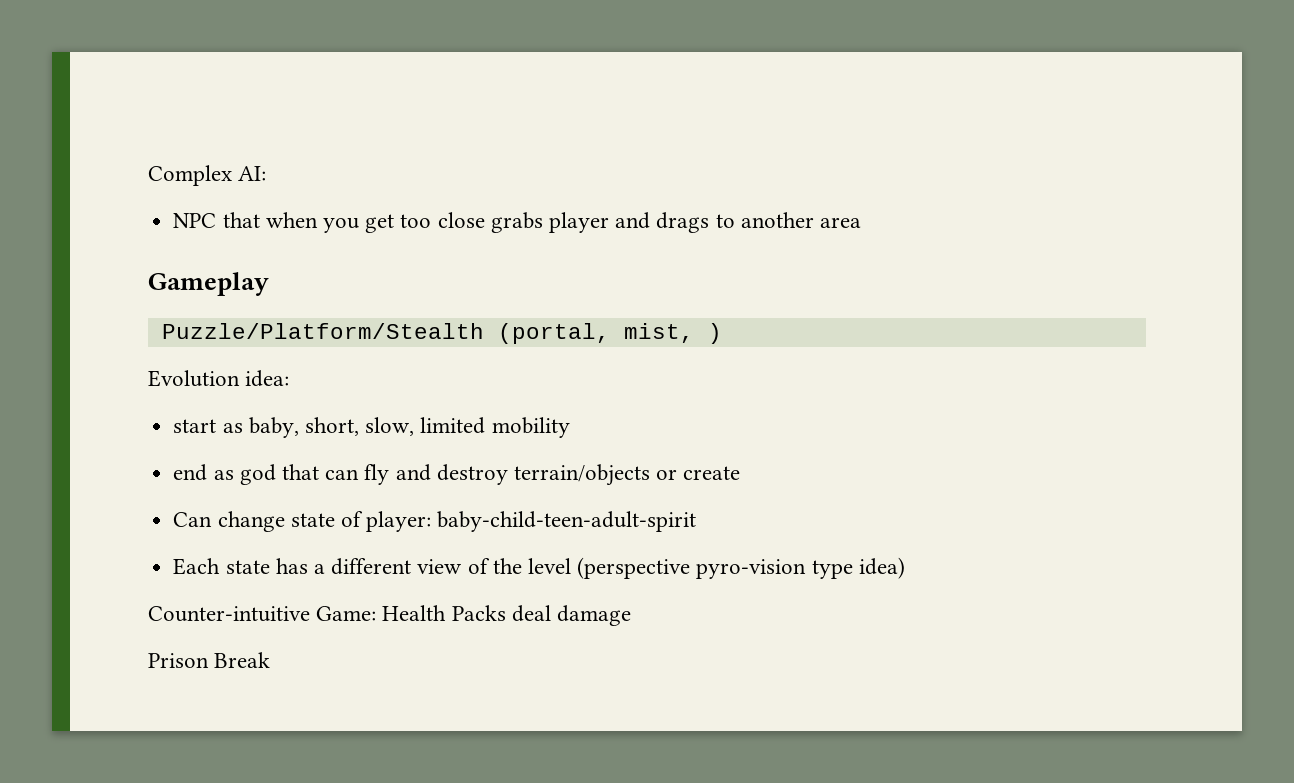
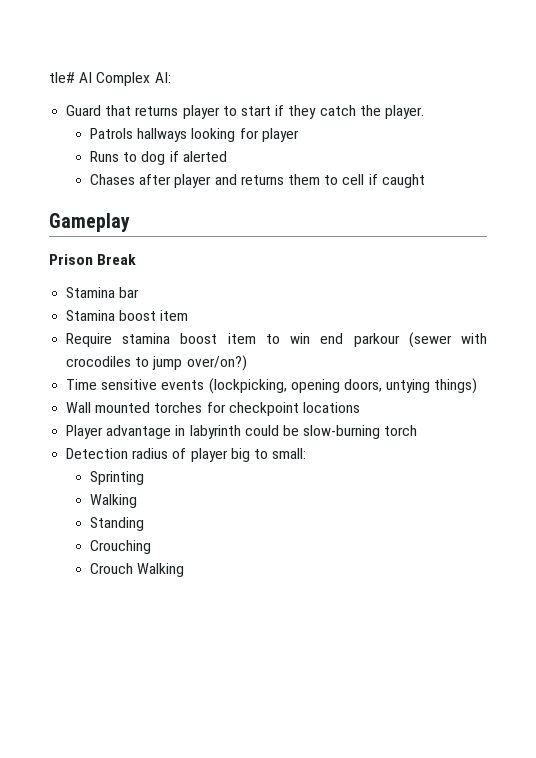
(148, 175) none -> [49,72,93,83] tle# AI
[173,212,862,233] [148,272,269,296] [161,323,722,344] [148,370,290,387] [173,417,570,438] [173,464,741,486] [173,511,697,532] [173,557,905,579] [148,605,632,626] [148,652,271,668] NPC that when you get too close grabs player and drags to another area // Gameplay // Puzzle/Platform/Stealth (portal, mist, ) // Evolution idea: // start as baby, short, slow, limited mobility // end as god that can fly and destroy terrain/objects or create // Can change state of player: baby-child-teen-adult-spirit // Each state has a different view of the level (perspective pyro-vision type idea) // Counter-intuitive Game: Health Packs deal damage // Prison Break -> [66,105,424,119] [90,128,299,142] [90,151,227,165] [90,174,425,188] [49,213,130,232] [49,254,137,265] [66,287,140,298] [66,310,189,321] [66,332,487,348] [66,355,247,371] [66,378,478,394] [66,402,360,416] [66,425,418,439] [66,448,307,462] [90,471,145,485] [90,494,138,508] [90,517,145,531] [90,540,152,554] [90,563,185,577] Guard that returns player to start if they catch the player. // Patrols hallways looking for player // Runs to dog if alerted // Chases after player and returns them to cell if caught // Gameplay // Prison Break // Stamina bar // Stamina boost item // Require stamina boost item to win end parkour (sewer with crocodiles to jump over/on?) // Time sensitive events (lockpicking, opening doors, untying things) // Wall mounted torches for checkpoint locations // Player advantage in labyrinth could be slow-burning torch // Detection radius of player big to small: // Sprinting // Walking // Standing // Crouching // Crouch Walking

